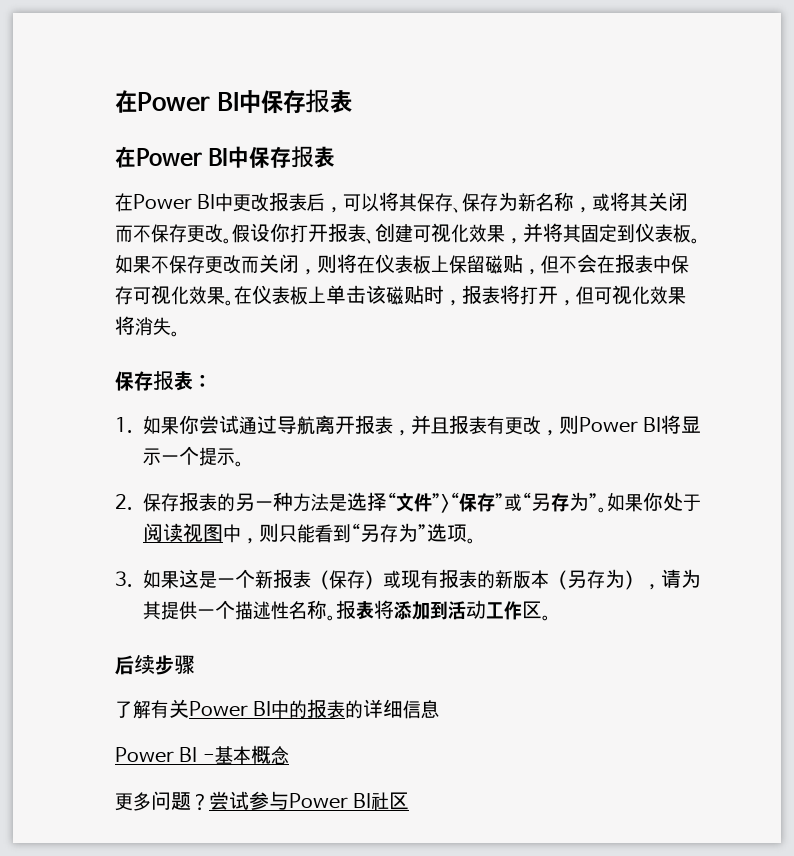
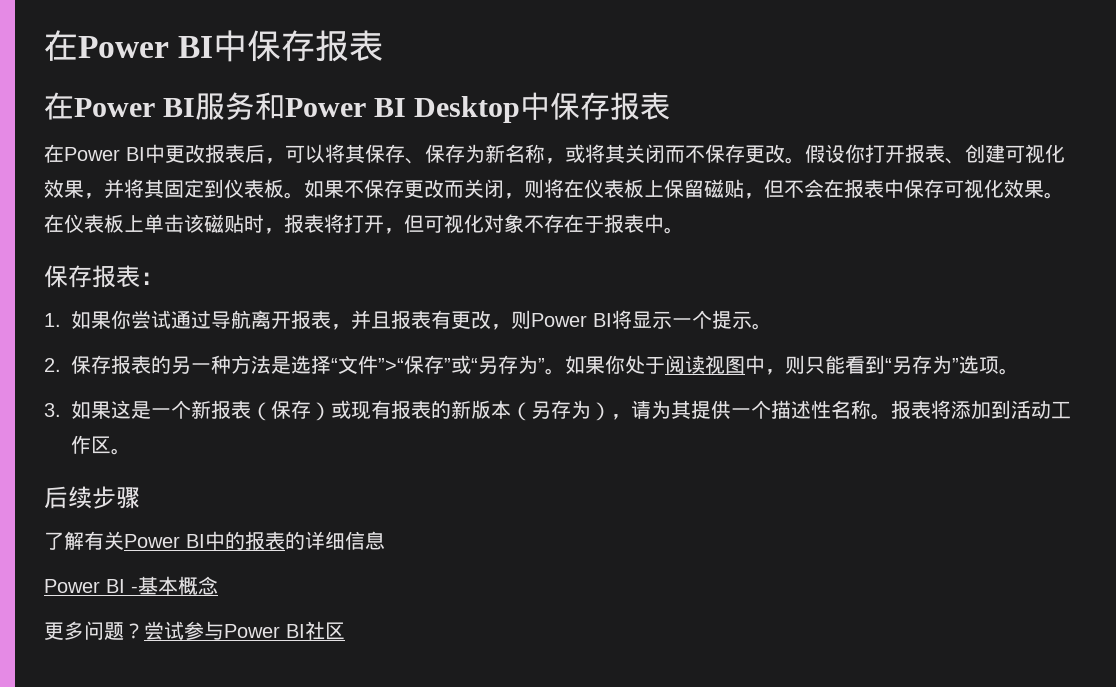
[115,89,352,114] [115,146,229,168] 在Power BI中保存报表 // 在Power BI -> [44,30,384,62] [44,92,521,123] 在Power BI中保存报表 // 在Power BI服务和Power BI Desktop
[650,286,686,305] [115,316,171,336] 效果将消失 -> [484,214,664,233] 对象不存在于报表中

